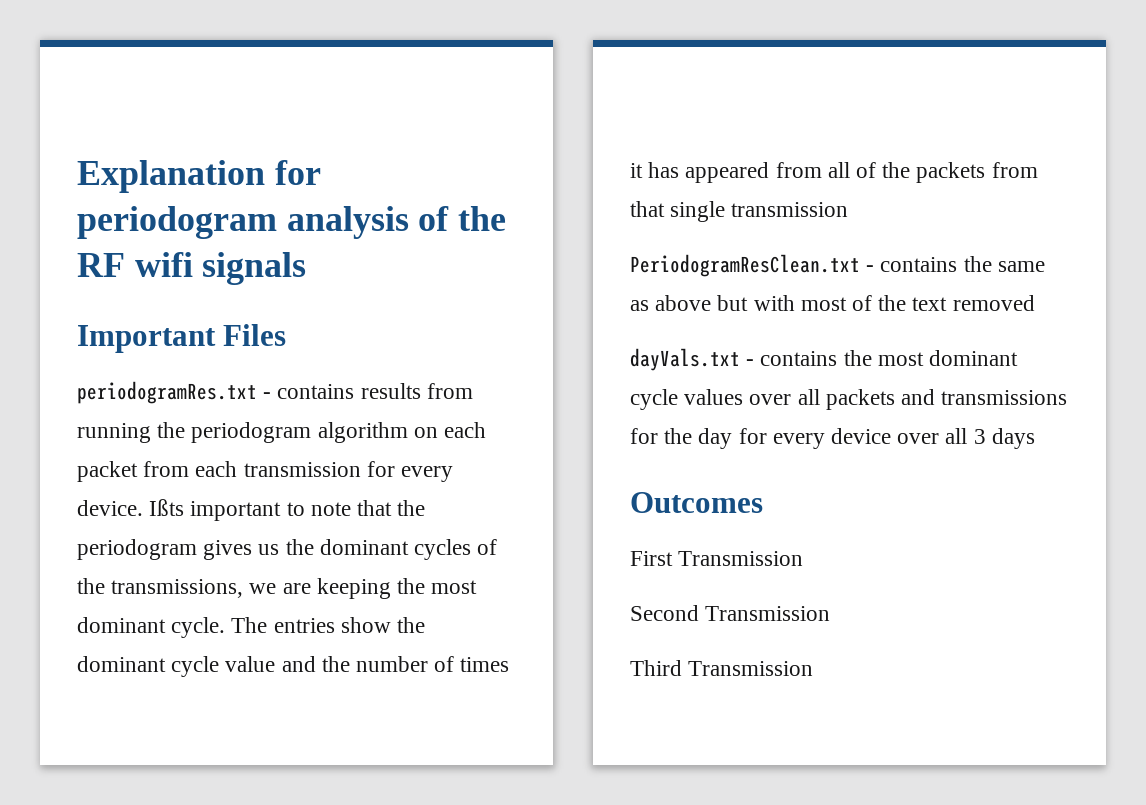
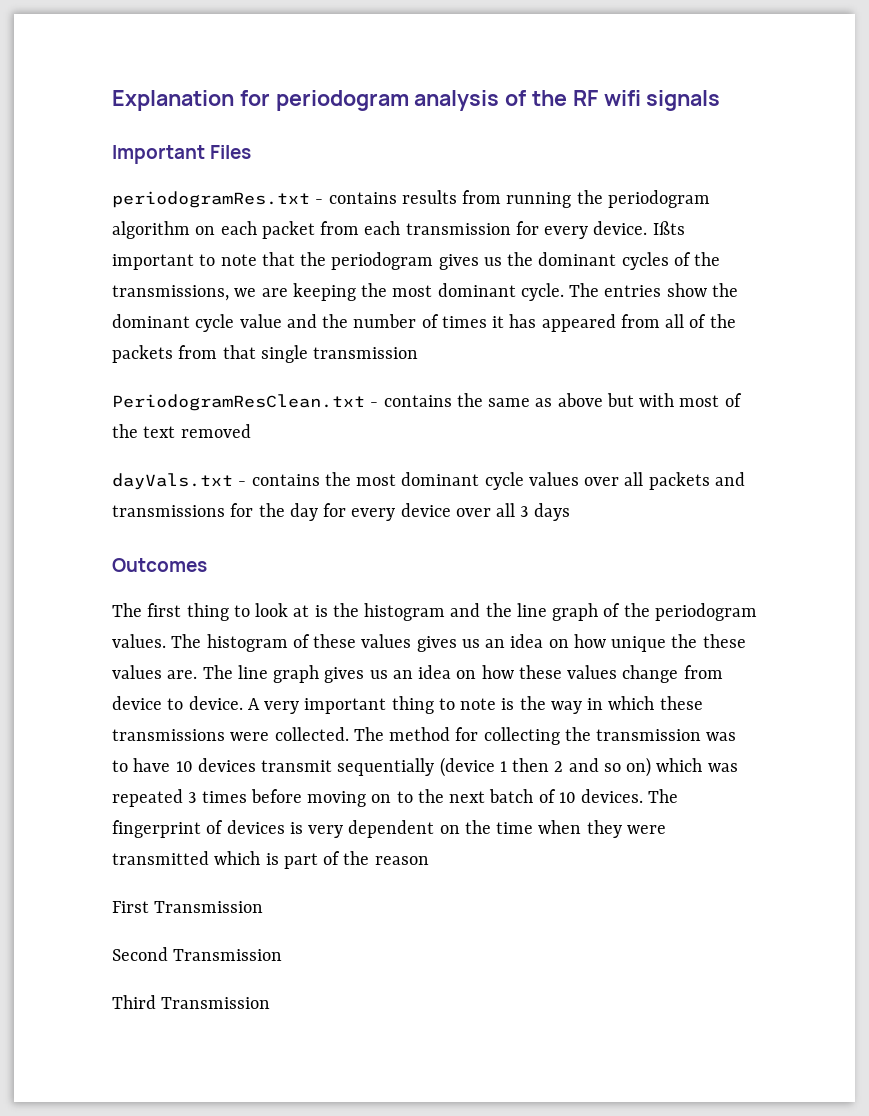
(763, 502) none -> [112,603,757,621] [112,634,746,652] [112,665,723,683] [112,696,703,714] [112,727,737,745] [112,757,738,777] [112,789,679,807] [112,820,666,838] [112,851,429,869] // The first thing to look at is the histogram and the line graph of the periodogram values. The histogram of these values gives us an idea on how unique the these values are. The line graph gives us an idea on how these values change from device to device. A very important thing to note is the way in which these transmissions were collected. The method for collecting the transmission was to have 10 devices transmit sequentially (device 1 then 2 and so on) which was repeated 3 times before moving on to the next batch of 10 devices. The fingerprint of devices is very dependent on the time when they were transmitted which is part of the reason

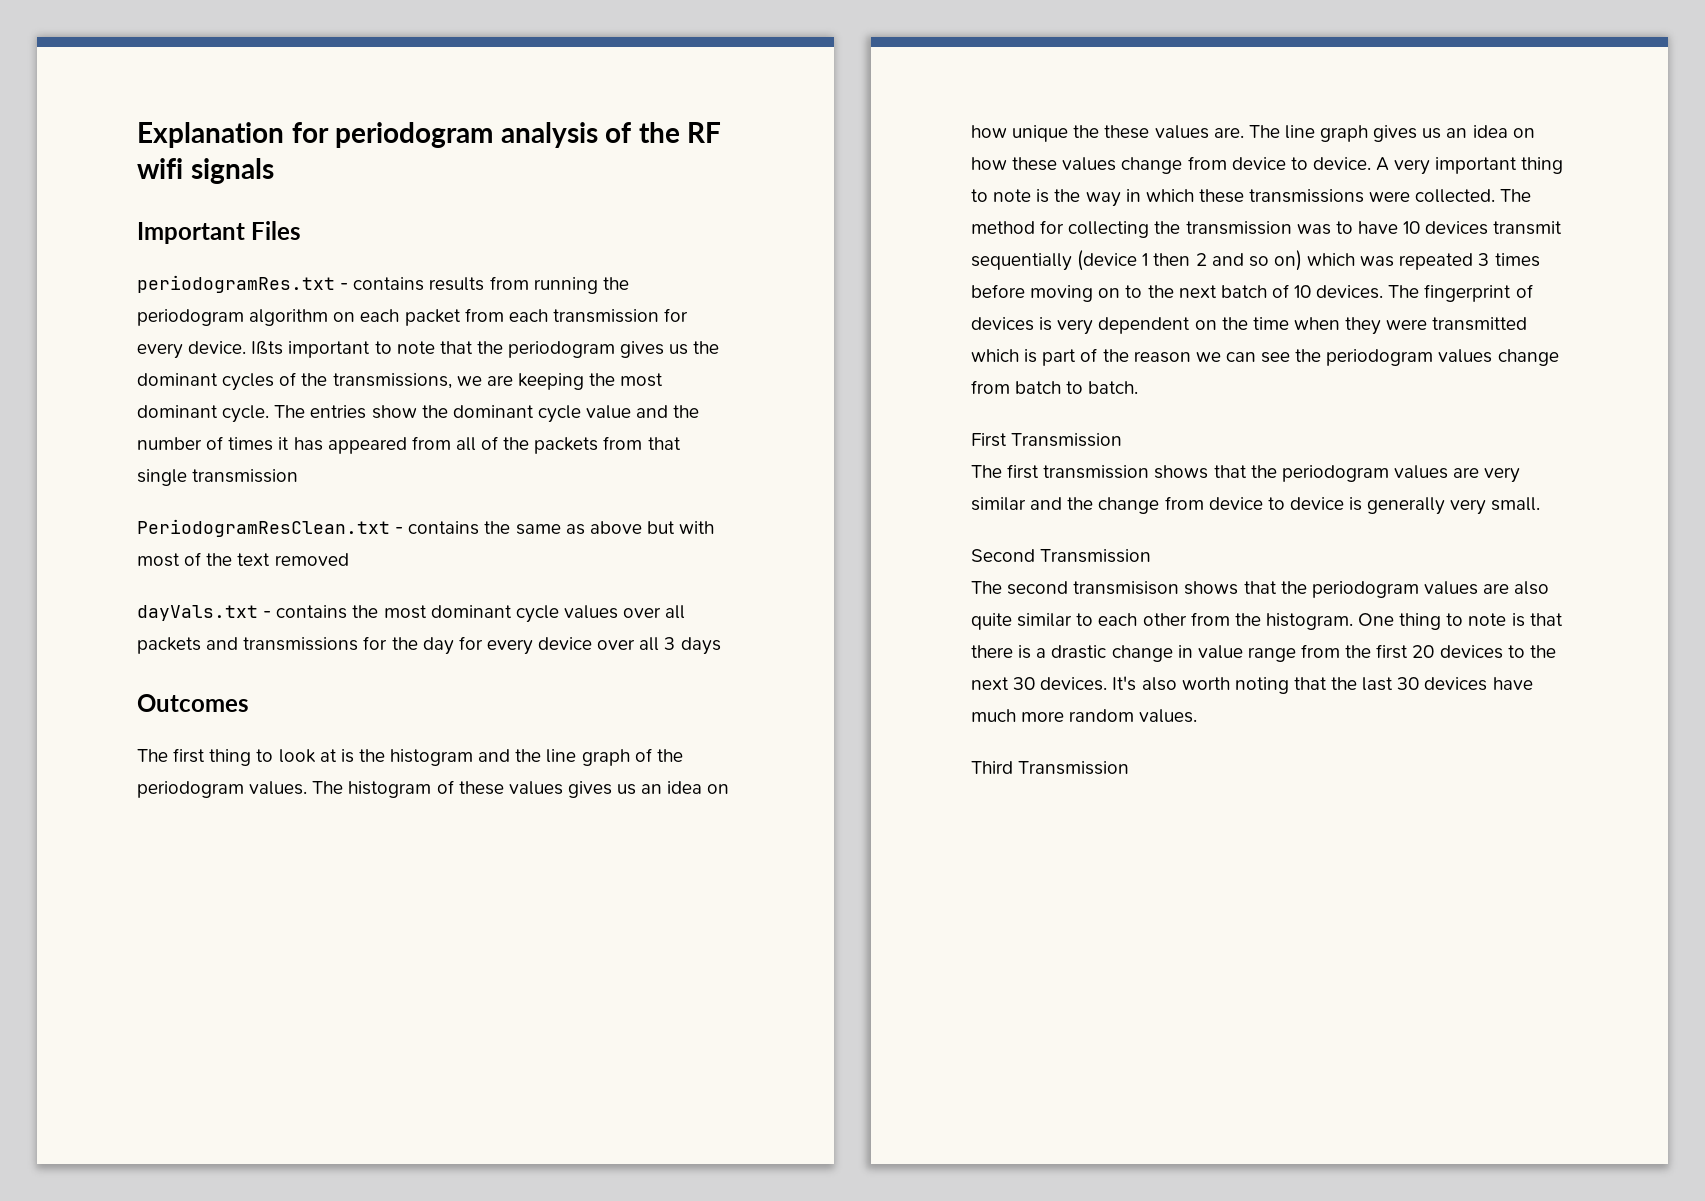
[112,901,264,913] [112,947,283,961] // First Transmission // Second Transmission -> [1195,349,1559,366] [971,380,1139,394] [971,433,1123,447] [971,464,1521,483] [971,496,1541,515] [971,549,1152,563] [971,581,1550,598] [971,612,1563,630] [971,644,1556,662] [971,676,1533,694] [971,709,1198,723] we can see the periodogram values change from batch to batch. // First Transmission // The first transmission shows that the periodogram values are very similar and the change from device to device is generally very small. // Second Transmission // The second transmisison shows that the periodogram values are also quite similar to each other from the histogram. One thing to note is that there is a drastic change in value range from the first 20 devices to the next 30 devices. It's also worth noting that the last 30 devices have much more random values.

